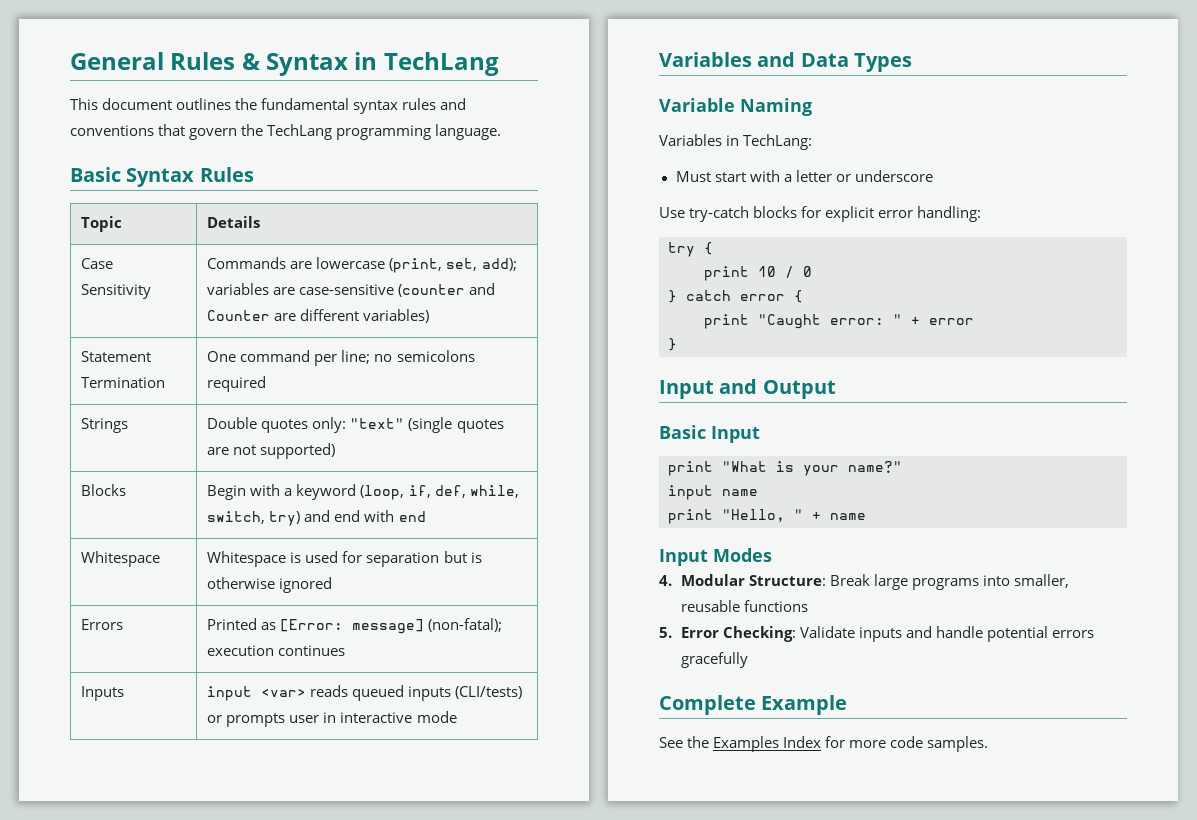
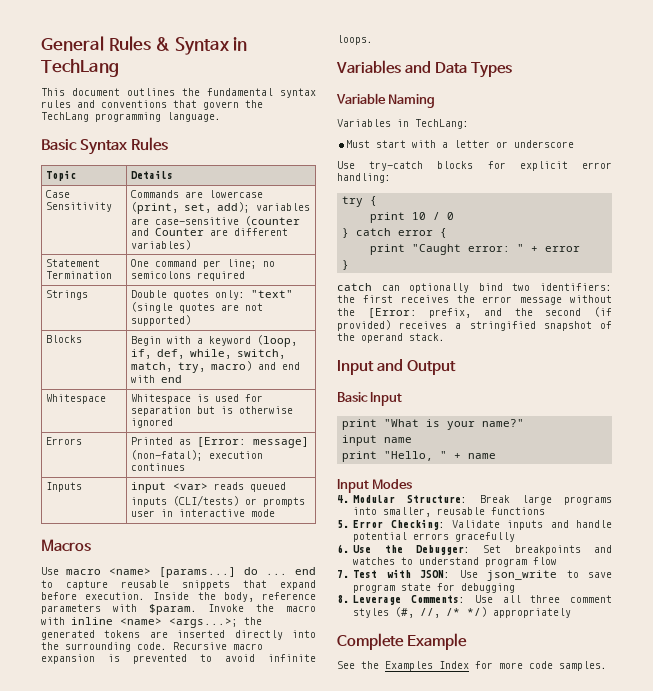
[269,511,301,526] try) -> [131,361,253,373] match, try, macro)
(457, 717) none -> [41,539,91,552] [41,567,316,578] [41,580,316,590] [41,592,316,602] [41,604,316,615] [41,617,262,628] [41,630,316,640] [41,642,263,652] [41,654,316,664] [337,35,373,45] // Macros // Use macro <name> [params...] do ... end to capture reusable snippets that expand before execution. Inside the body, reference parameters with $param. Invoke the macro with inline <name> <args...>; the generated tokens are inserted directly into the surrounding code. Recursive macro expansion is prevented to avoid infinite loops.
(677, 344) none -> [337,283,612,293] [337,295,612,305] [337,307,612,318] [337,320,612,331] [337,333,445,343] // catch can optionally bind two identifiers: the first receives the error message without the [Error: prefix, and the second (if provided) receives a stringified snapshot of the operand stack.
(748, 660) none -> [337,544,612,555] [353,557,558,567] [337,569,612,581] [353,583,516,593] [337,595,612,605] [353,607,572,618] // 6. Use the Debugger: Set breakpoints and watches to understand program flow // 7. Test with JSON: Use json_write to save program state for debugging // 8. Leverage Comments: Use all three comment styles (#, //, /* */) appropriately

